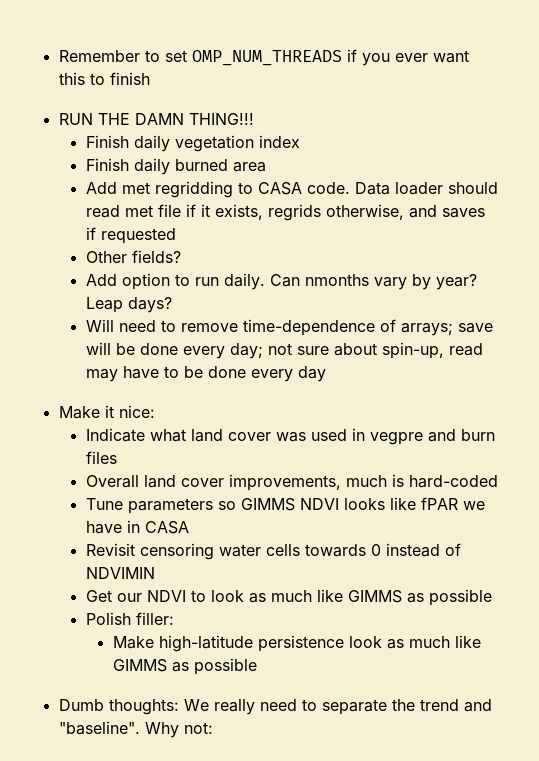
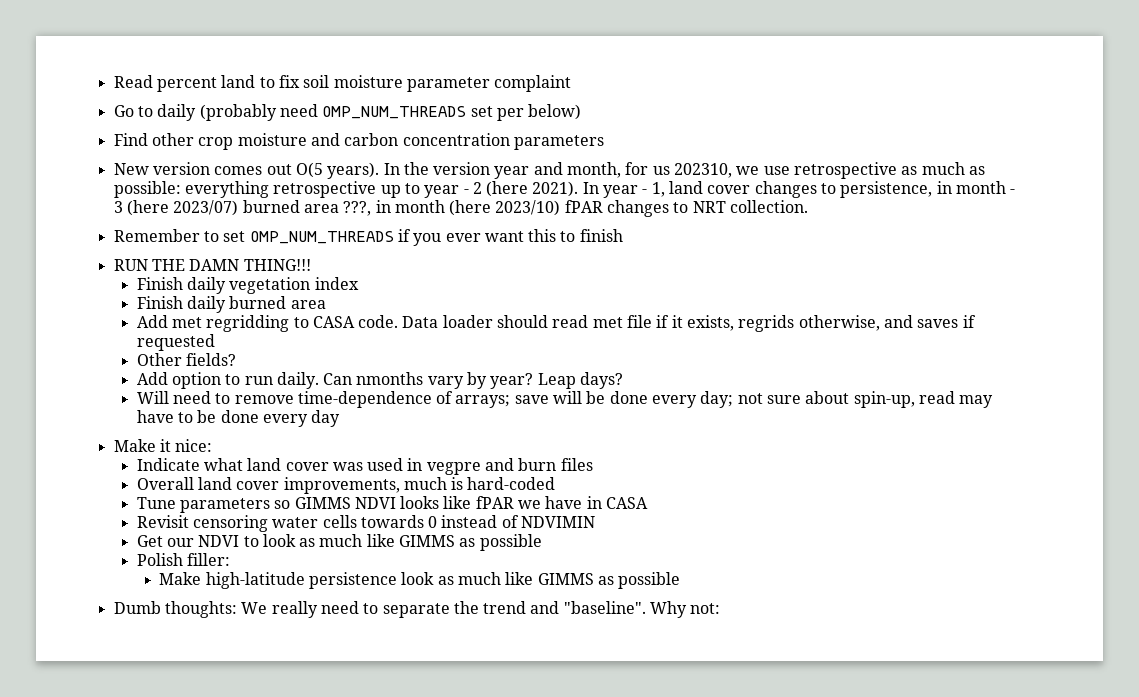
(58, 56) none -> [113,75,572,92] [113,104,582,121] [113,133,604,150] [113,162,986,179] [113,181,1016,198] [113,200,809,217] Read percent land to fix soil moisture parameter complaint // Go to daily (probably need OMP_NUM_THREADS set per below) // Find other crop moisture and carbon concentration parameters // New version comes out O(5 years). In the version year and month, for us 202310, we use retrospective as much as possible: everything retrospective up to year - 2 (here 2021). In year - 1, land cover changes to persistence, in month - 3 (here 2023/07) burned area ???, in month (here 2023/10) fPAR changes to NRT collection. //

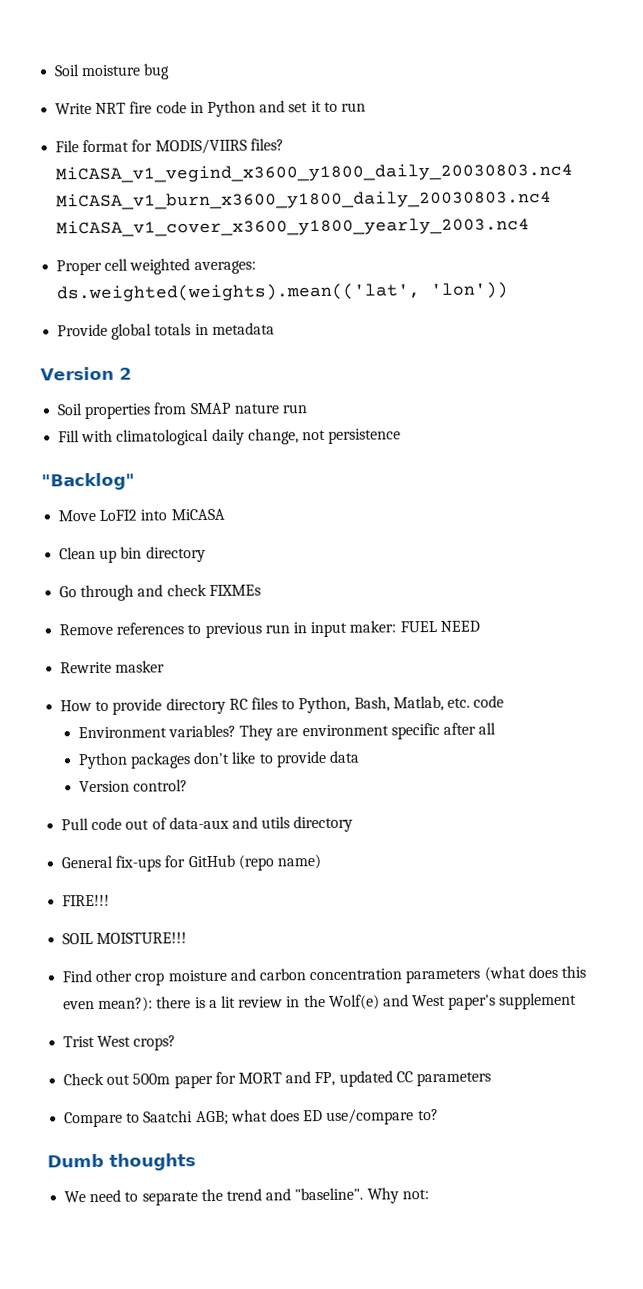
[113,75,572,92] [113,104,582,121] Read percent land to fix soil moisture parameter complaint // Go to daily (probably need OMP_NUM_THREADS set per below) -> [54,63,171,80] [55,100,366,117] [55,138,284,155] [55,162,574,184] [56,189,553,211] [56,217,531,238] [56,258,256,276] [56,281,509,303] [57,322,275,340] [40,366,132,381] [57,402,307,420] [58,428,402,446] [41,472,135,491] [58,508,225,522] [59,546,206,563] [59,584,261,602] [59,620,480,639] [60,660,166,674] [60,695,505,715] [77,722,497,741] [77,750,360,770] [78,779,189,793] [61,815,354,833] [61,854,321,872] [62,894,111,907] [62,932,188,945] Soil moisture bug // Write NRT fire code in Python and set it to run // File format for MODIS/VIIRS files? MiCASA_v1_vegind_x3600_y1800_daily_20030803.nc4 MiCASA_v1_burn_x3600_y1800_daily_20030803.nc4 MiCASA_v1_cover_x3600_y1800_yearly_2003.nc4 // Proper cell weighted averages: ds.weighted(weights).mean(('lat', 'lon')) // Provide global totals in metadata // Version 2 // Soil properties from SMAP nature run // Fill with climatological daily change, not persistence // "Backlog" // Move LoFI2 into MiCASA // Clean up bin directory // Go through and check FIXMEs // Remove references to previous run in input maker: FUEL NEED // Rewrite masker // How to provide directory RC files to Python, Bash, Matlab, etc. code // Environment variables? They are environment specific after all // Python packages don't like to provide data // Version control? // Pull code out of data-aux and utils directory // General fix-ups for GitHub (repo name) // FIRE!!! // SOIL MOISTURE!!!
[113,162,986,179] [113,181,1016,198] [113,200,809,217] [113,229,623,246] [113,259,311,271] [136,277,359,294] [136,296,326,313] [136,315,976,332] [136,334,215,351] [136,353,236,366] [136,372,624,389] [136,391,994,408] [136,410,341,427] [113,439,213,452] [136,458,593,475] [136,477,556,494] [136,496,649,513] [136,515,596,532] [136,534,542,551] [136,553,230,566] [159,572,681,589] [113,601,318,618] // New version comes out O(5 years). In the version year and month, for us 202310, we use retrospective as much as possible: everything retrospective up to year - 2 (here 2021). In year - 1, land cover changes to persistence, in month - 3 (here 2023/07) burned area ???, in month (here 2023/10) fPAR changes to NRT collection. // Remember to set OMP_NUM_THREADS if you ever want this to finish // RUN THE DAMN THING!!! // Finish daily vegetation index // Finish daily burned area // Add met regridding to CASA code. Data loader should read met file if it exists, regrids otherwise, and saves if requested // Other fields? // Add option to run daily. Can nmonths vary by year? Leap days? // Will need to remove time-dependence of arrays; save will be done every day; not sure about spin-up, read may have to be done every day // Make it nice: // Indicate what land cover was used in vegpre and burn files // Overall land cover improvements, much is hard-coded // Tune parameters so GIMMS NDVI looks like fPAR we have in CASA // Revisit censoring water cells towards 0 instead of NDVIMIN // Get our NDVI to look as much like GIMMS as possible // Polish filler: // Make high-latitude persistence look as much like GIMMS as possible // Dumb thoughts: We really -> [483,965,586,982] [63,992,578,1012] [63,1035,177,1051] [63,1070,491,1089] [64,1108,439,1128] [47,1153,196,1171] [64,1191,87,1203] (what does this even mean?): there is a lit review in the Wolf(e) and West paper's supplement // Trist West crops? // Check out 500m paper for MORT and FP, updated CC parameters // Compare to Saatchi AGB; what does ED use/compare to? // Dumb thoughts // We

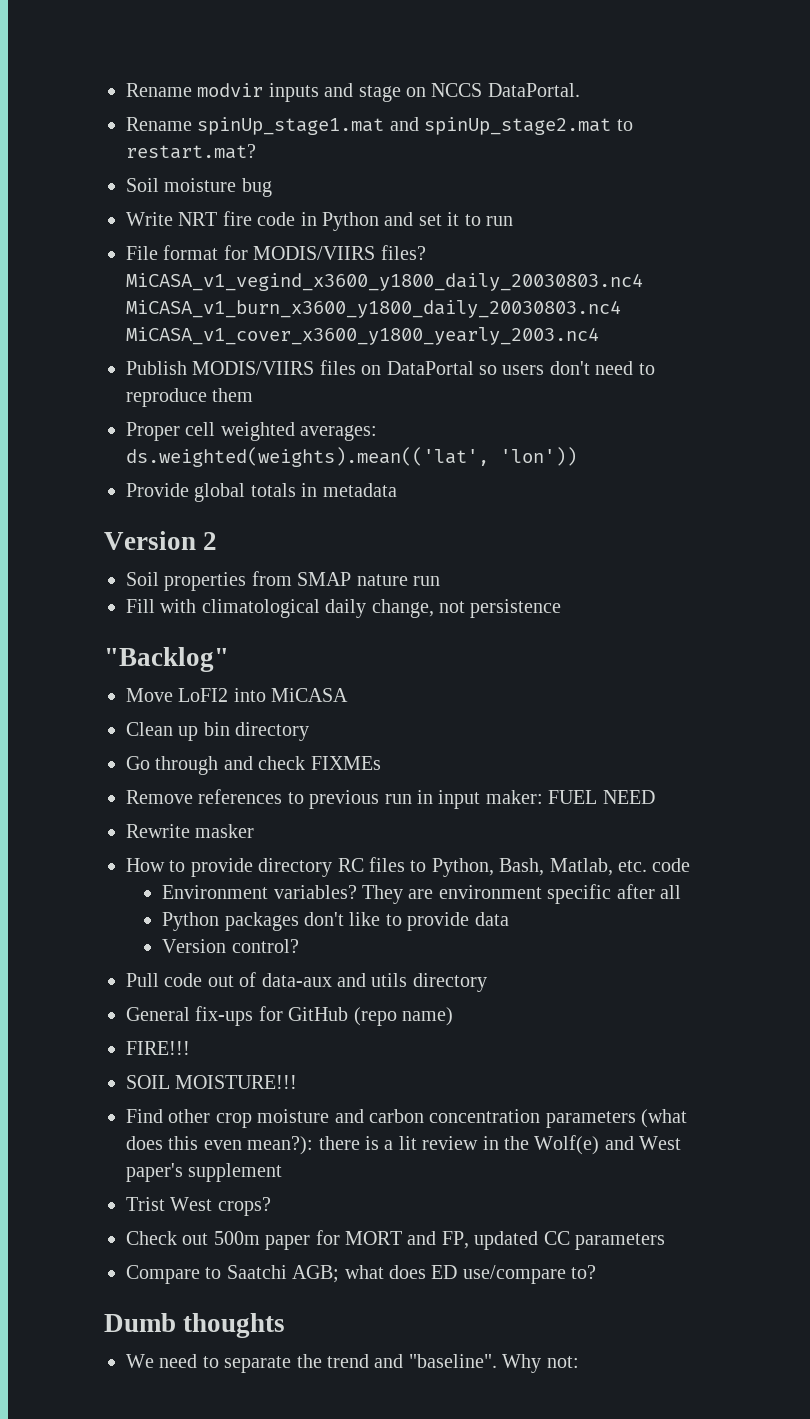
(54, 70) none -> [126,83,580,102] [126,117,633,135] [126,144,256,159] Rename modvir inputs and stage on NCCS DataPortal. // Rename spinUp_stage1.mat and spinUp_stage2.mat to restart.mat? //
(531, 227) none -> [126,360,655,375] [126,388,254,407] // Publish MODIS/VIIRS files on DataPortal so users don't need to reproduce them

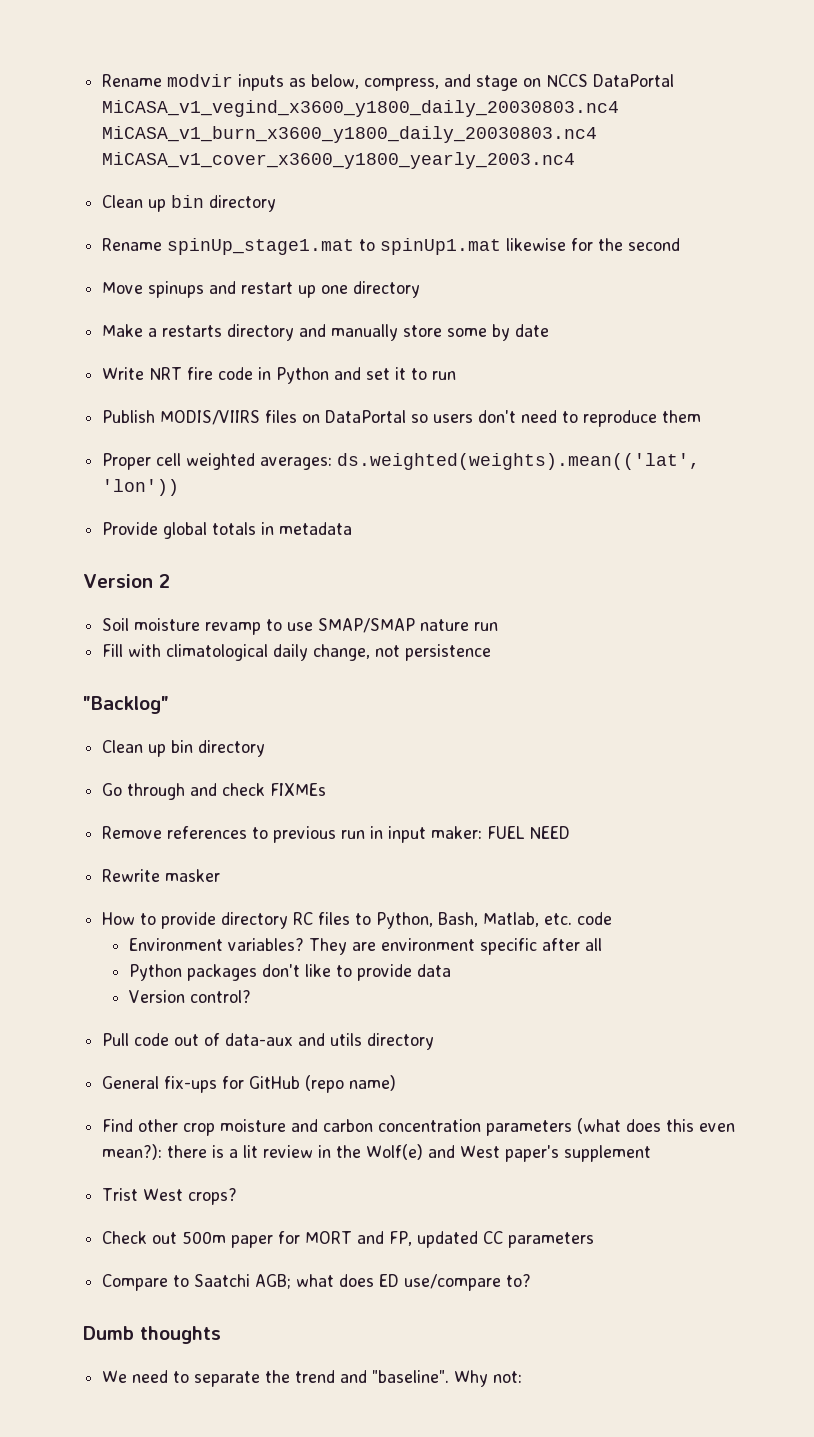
(319, 92) none -> [289,74,440,91] as below, compress,
[487,83,580,97] [126,117,633,135] [126,144,256,159] [126,178,272,197] DataPortal. // Rename spinUp_stage1.mat and spinUp_stage2.mat to restart.mat? // Soil moisture bug -> [593,74,675,87] [102,100,620,117] [102,126,598,143] [102,152,576,169] [102,195,277,212] [102,238,681,255] [102,281,421,298] [102,324,550,341] DataPortal MiCASA_v1_vegind_x3600_y1800_daily_20030803.nc4 MiCASA_v1_burn_x3600_y1800_daily_20030803.nc4 MiCASA_v1_cover_x3600_y1800_yearly_2003.nc4 // Clean up bin directory // Rename spinUp_stage1.mat to spinUp1.mat likewise for the second // Move spinups and restart up one directory // Make a restarts directory and manually store some by date
[126,245,426,260] [126,273,643,291] [126,300,621,318] [126,327,599,345] // File format for MODIS/VIIRS files? MiCASA_v1_vegind_x3600_y1800_daily_20030803.nc4 MiCASA_v1_burn_x3600_y1800_daily_20030803.nc4 MiCASA_v1_cover_x3600_y1800_yearly_2003.nc4 -> (457, 375) none
[164,571,352,591] properties from SMAP -> [134,618,416,635] moisture revamp to use SMAP/SMAP
[126,688,349,702] // Move LoFI2 into MiCASA -> (169, 705) none
[126,1041,190,1055] [126,1075,298,1089] // FIRE!!! // SOIL MOISTURE!!! -> (397, 1083) none

